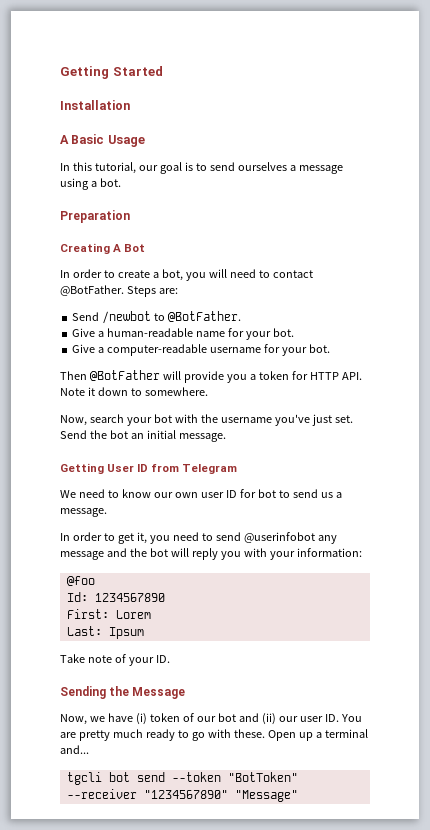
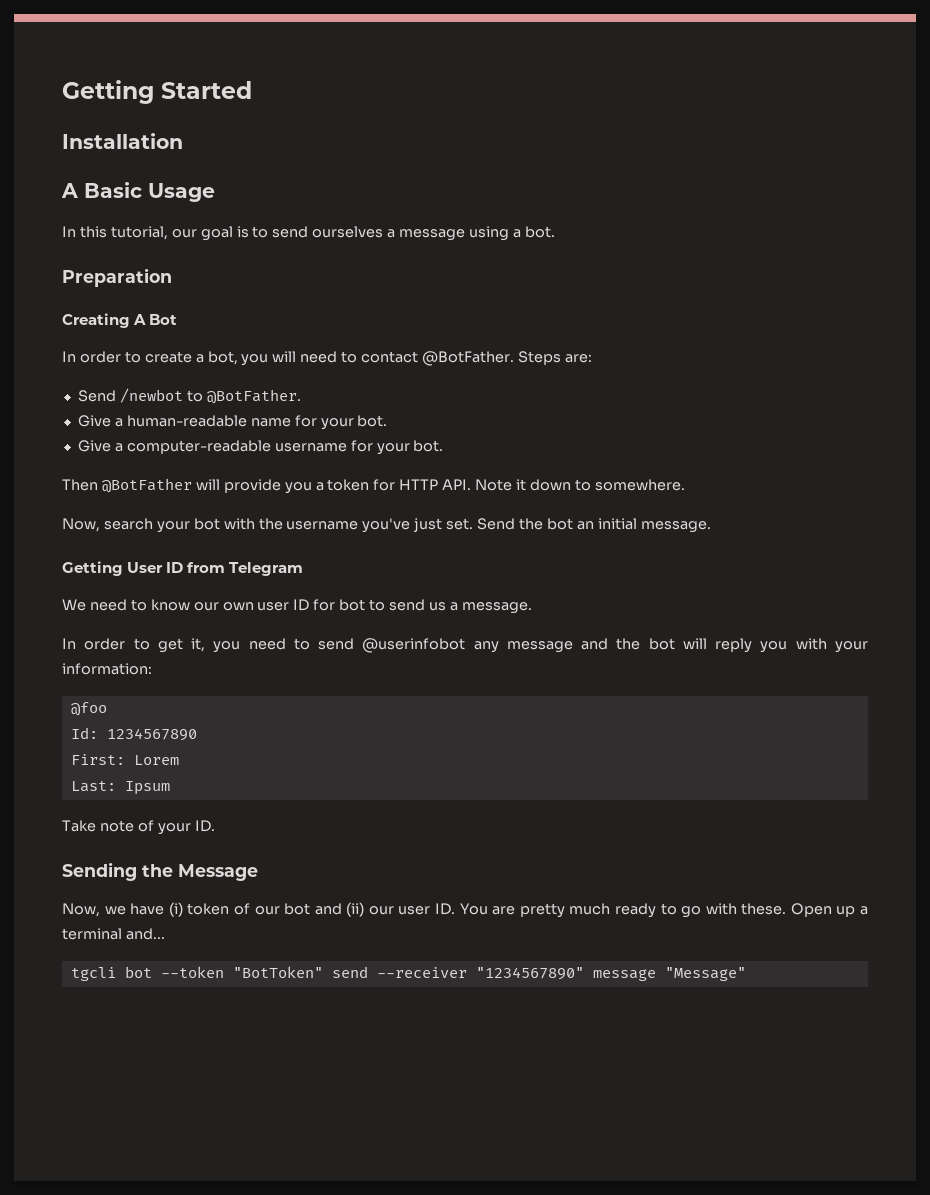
[136,772,165,782] send -> (152, 972) none
(298, 777) none -> [331,966,368,978] send
(228, 794) none -> [592,969,656,981] message

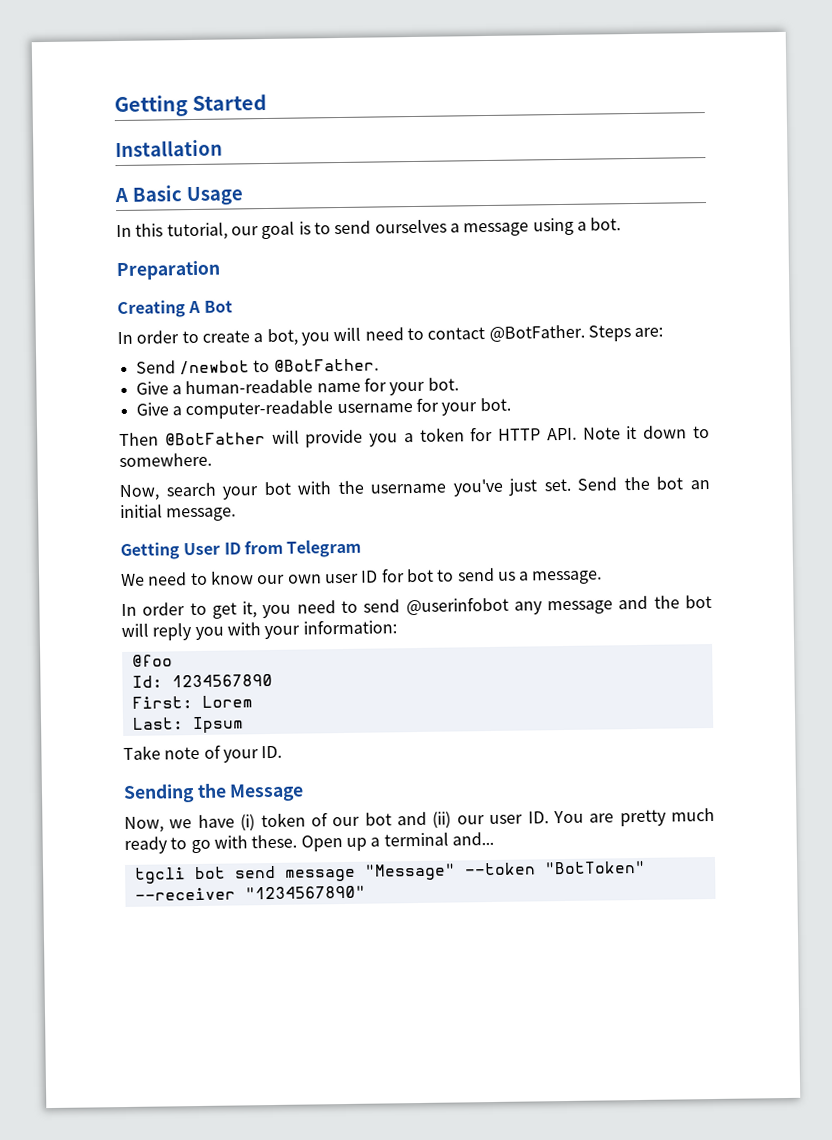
(152, 972) none -> [234,863,456,882] send message "Message"
[331,966,368,978] send -> (646, 867) none
[592,967,746,981] message "Message" -> (366, 892) none

